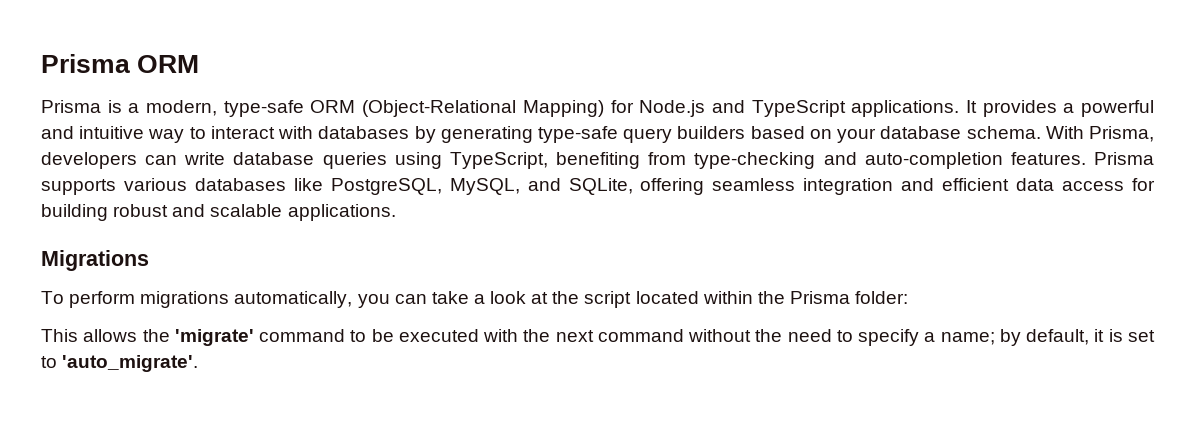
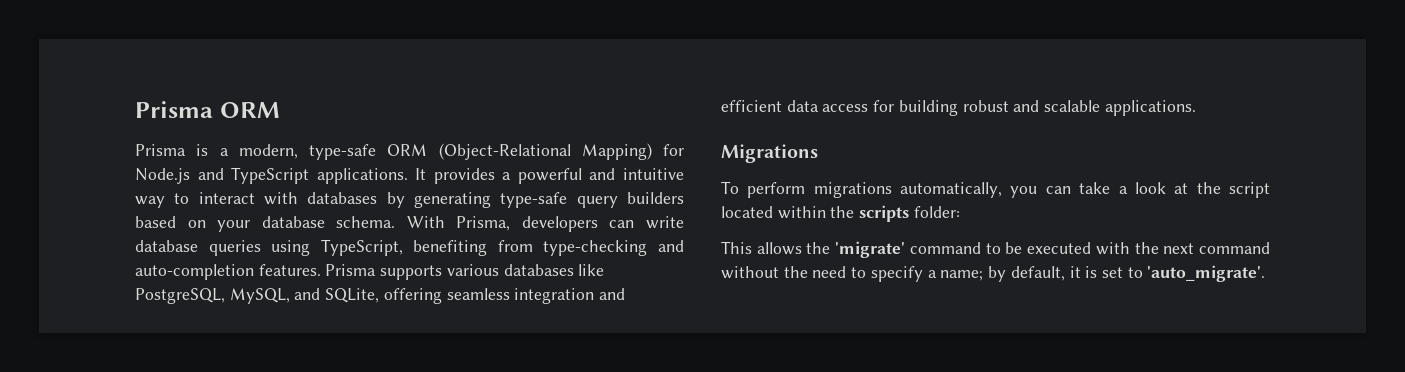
[789,291,850,304] Prisma -> [859,205,910,222] scripts

